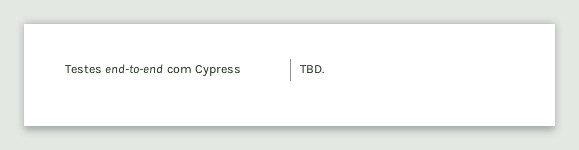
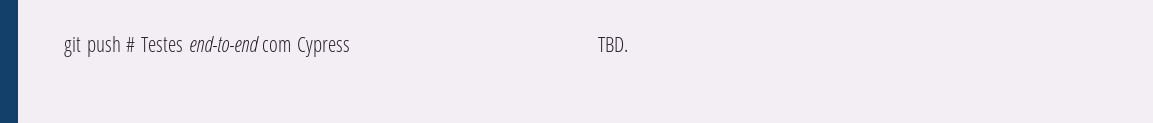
(65, 69) none -> [64,36,136,57] git push #

